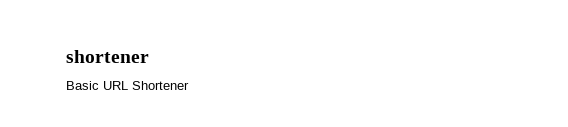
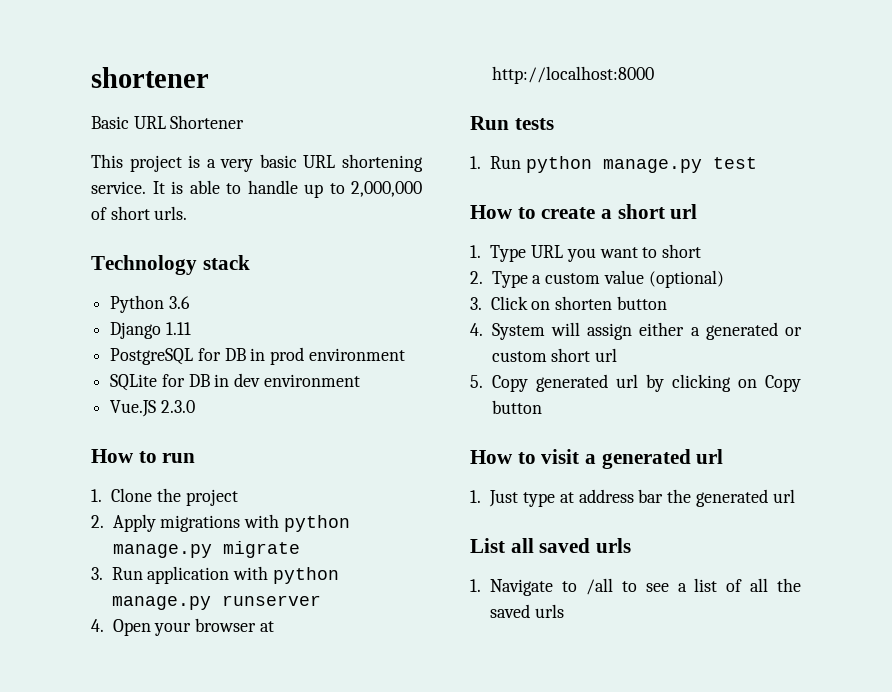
(189, 85) none -> [91,154,424,172] [91,180,422,198] [91,206,188,220] [91,255,250,275] [110,295,190,313] [110,322,191,339] [110,347,405,365] [110,373,360,391] [110,400,195,417] [91,449,196,463] [91,488,238,506] [91,514,350,532] [112,541,300,558] [91,566,339,584] [111,595,321,610] [91,618,274,636] [491,66,654,84] [470,116,554,130] [470,156,758,173] [470,204,698,219] [470,244,702,262] [470,270,724,288] [470,296,667,310] [470,322,802,340] [491,348,618,362] [470,374,801,392] [491,400,542,414] [470,449,724,469] [470,489,795,507] [470,538,632,553] [470,578,801,596] [490,604,565,618] // This project is a very basic URL shortening service. It is able to handle up to 2,000,000 of short urls. // Technology stack // Python 3.6 // Django 1.11 // PostgreSQL for DB in prod environment // SQLite for DB in dev environment // Vue.JS 2.3.0 // How to run // 1. Clone the project // 2. Apply migrations with python manage.py migrate // 3. Run application with python manage.py runserver // 4. Open your browser at http://localhost:8000 // Run tests // 1. Run python manage.py test // How to create a short url // 1. Type URL you want to short // 2. Type a custom value (optional) // 3. Click on shorten button // 4. System will assign either a generated or custom short url // 5. Copy generated url by clicking on Copy button // How to visit a generated url // 1. Just type at address bar the generated url // List all saved urls // 1. Navigate to /all to see a list of all the saved urls

